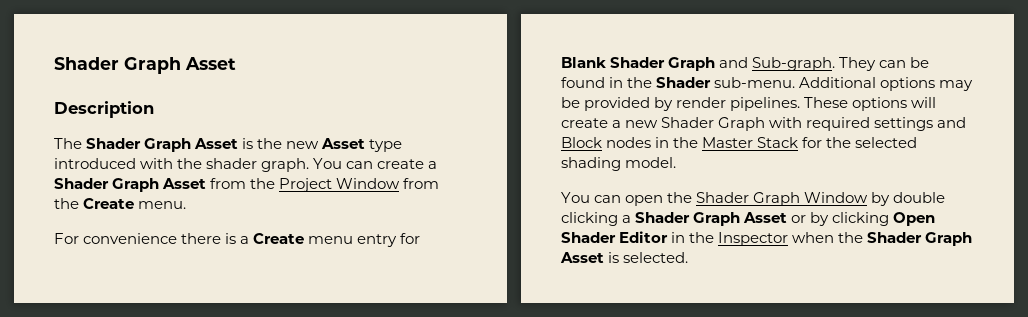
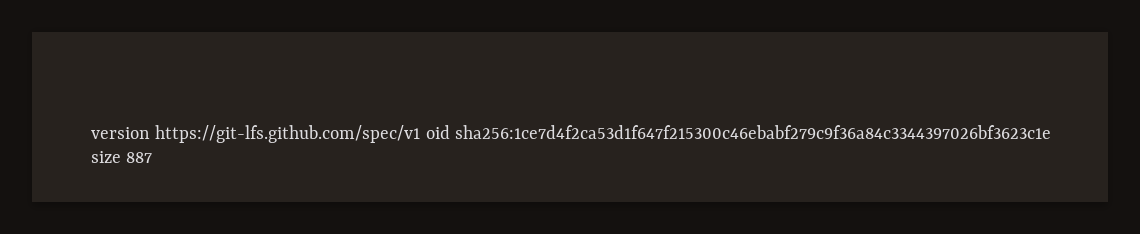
[54,57,236,74] [54,101,154,118] [54,138,403,152] [54,158,438,172] [54,178,440,192] [54,198,187,209] [54,233,421,247] [561,57,930,71] [561,77,974,91] [561,97,937,111] [561,117,967,131] [561,137,918,148] [561,157,677,171] [561,192,946,206] [561,212,936,226] [561,231,973,246] [560,252,689,263] Shader Graph Asset // Description // The Shader Graph Asset is the new Asset type introduced with the shader graph. You can create a Shader Graph Asset from the Project Window from the Create menu. // For convenience there is a Create menu entry for Blank Shader Graph and Sub-graph. They can be found in the Shader sub-menu. Additional options may be provided by render pipelines. These options will create a new Shader Graph with required settings and Block nodes in the Master Stack for the selected shading model. // You can open the Shader Graph Window by double clicking a Shader Graph Asset or by clicking Open Shader Editor in the Inspector when the Shader Graph Asset is selected. -> [91,125,1051,143] [91,151,153,163] version https://git-lfs.github.com/spec/v1 oid sha256:1ce7d4f2ca53d1f647f215300c46ebabf279c9f36a84c3344397026bf3623c1e size 887

